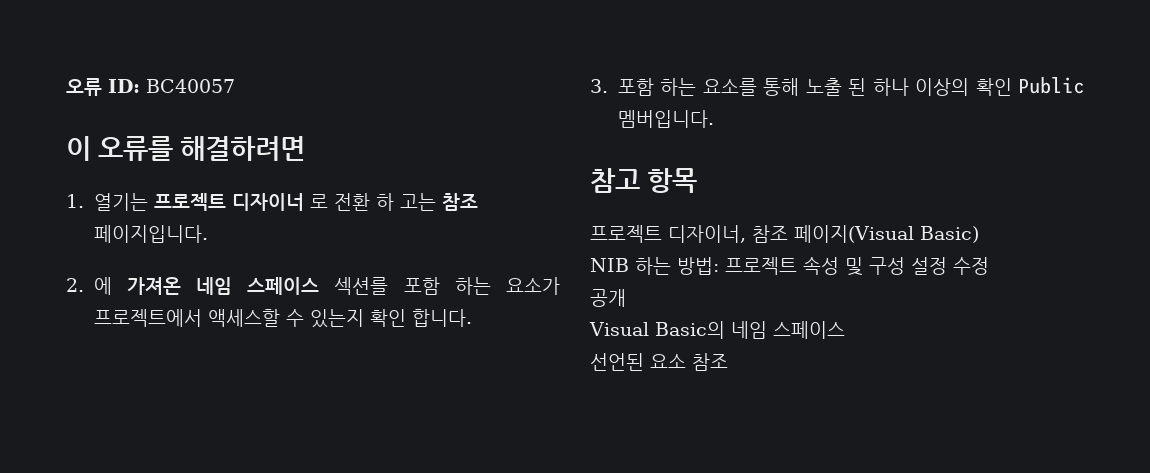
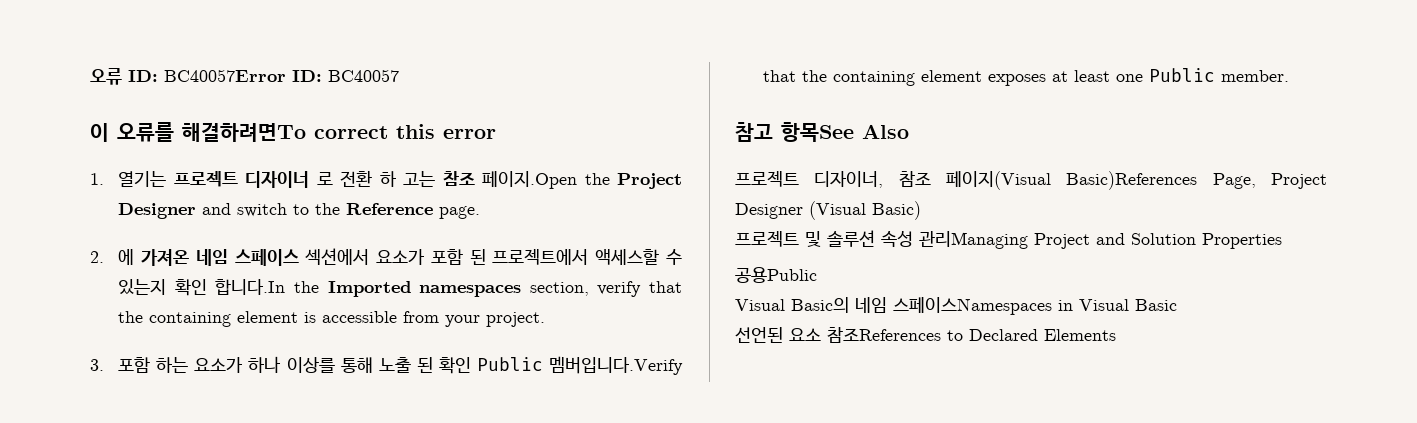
(140, 86) none -> [164,69,322,82] BC40057Error ID:
[180,136,306,161] 해결하려면 -> [182,122,496,142] 해결하려면To correct this error
[93,225,208,243] 페이지입니다. -> [482,171,682,189] [118,203,481,219] 페이지.Open the Project Designer and switch to the Reference page.
[334,277,560,295] 섹션를 포함 하는 요소가 -> [305,248,486,265] 섹션에서 요소가 포함 된
[411,309,472,327] [590,77,1084,96] [617,110,714,128] 합니다. // 3. 포함 하는 요소를 통해 노출 된 하나 이상의 확인 Public 멤버입니다. -> [215,279,683,297] [118,311,546,327] [90,356,683,375] [763,68,1290,86] 합니다.In the Imported namespaces section, verify that the containing element is accessible from your project. // 3. 포함 하는 요소가 하나 이상를 통해 노출 된 확인 Public 멤버입니다.Verify that the containing element exposes at least one Public member.
[647,168,698,193] 항목 -> [781,122,909,142] 항목See Also
[920,226,979,243] [590,256,989,276] [590,289,626,307] [589,321,845,339] [590,353,728,371] Basic) // NIB 하는 방법: 프로젝트 속성 및 구성 설정 수정 // 공개 // Visual Basic의 네임 스페이스 // 선언된 요소 참조 -> [1066,171,1327,190] [735,201,921,220] [735,230,1282,249] [735,267,817,283] [735,297,1177,315] [735,327,1116,343] Basic)References Page, Project Designer (Visual Basic) // 프로젝트 및 솔루션 속성 관리Managing Project and Solution Properties // 공용Public // Visual Basic의 네임 스페이스Namespaces in Visual Basic // 선언된 요소 참조References to Declared Elements

